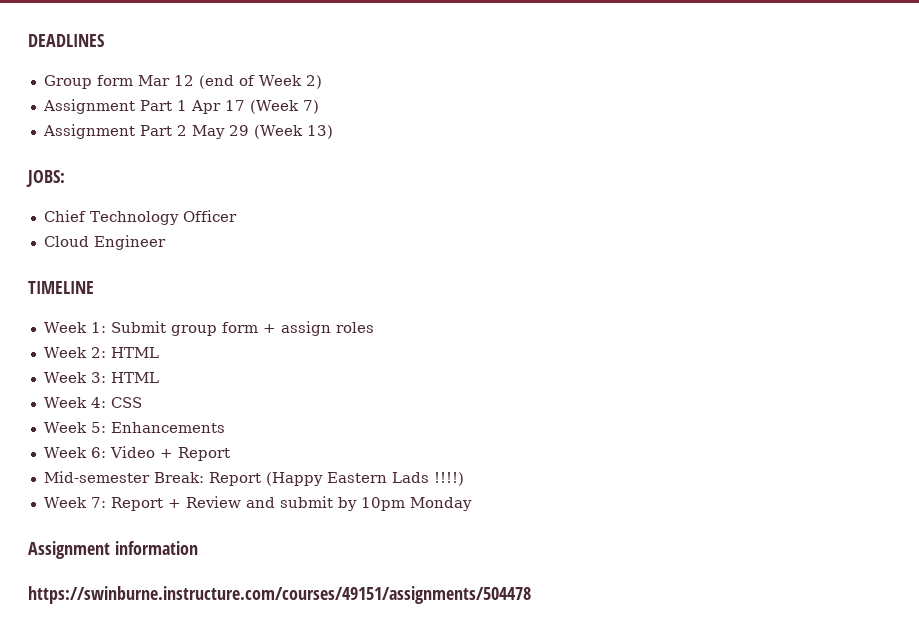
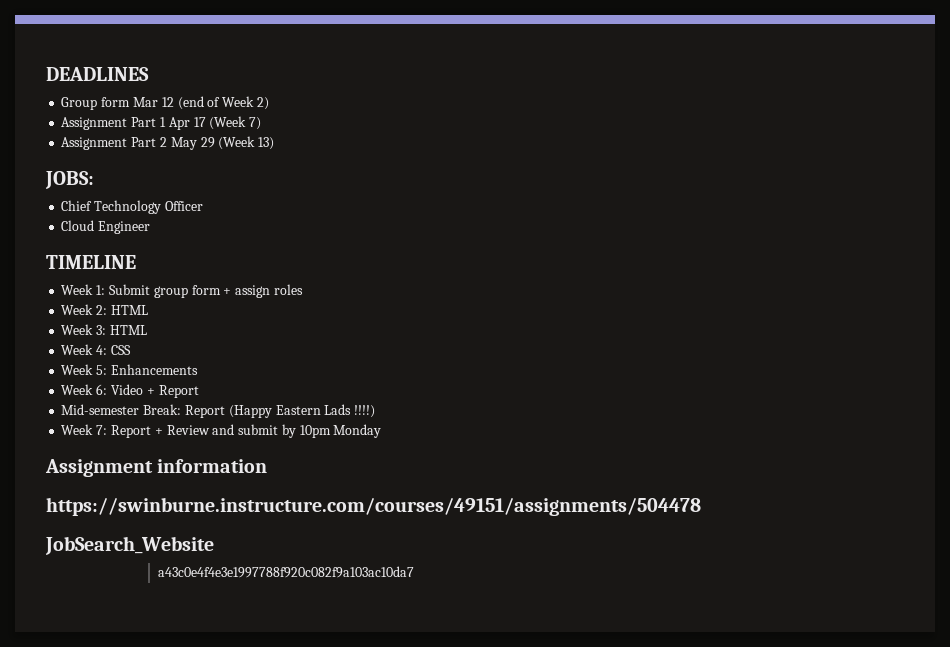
(531, 595) none -> [45,536,214,555] [157,566,414,578] // JobSearch_Website // a43c0e4f4e3e1997788f920c082f9a103ac10da7

